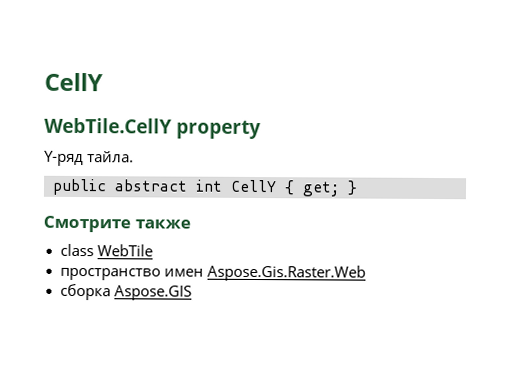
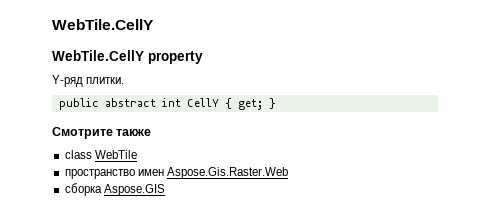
[44,72,103,92] CellY -> [52,19,154,30] WebTile.CellY
[87,151,135,163] тайла. -> [86,77,125,84] плитки.

